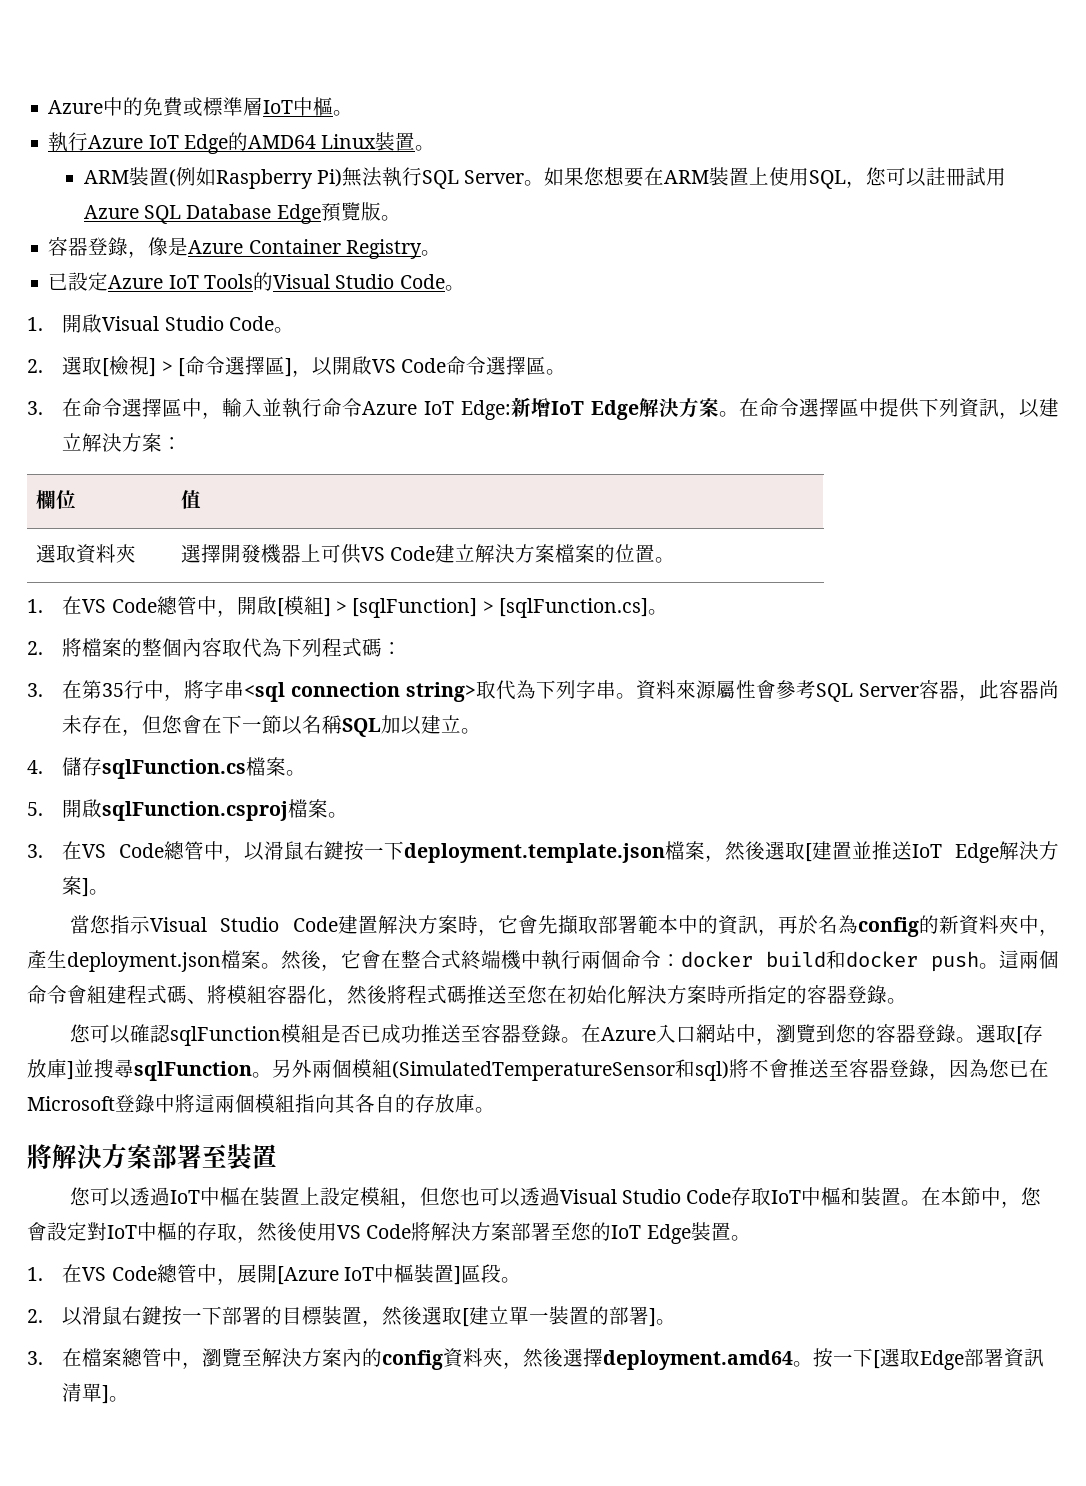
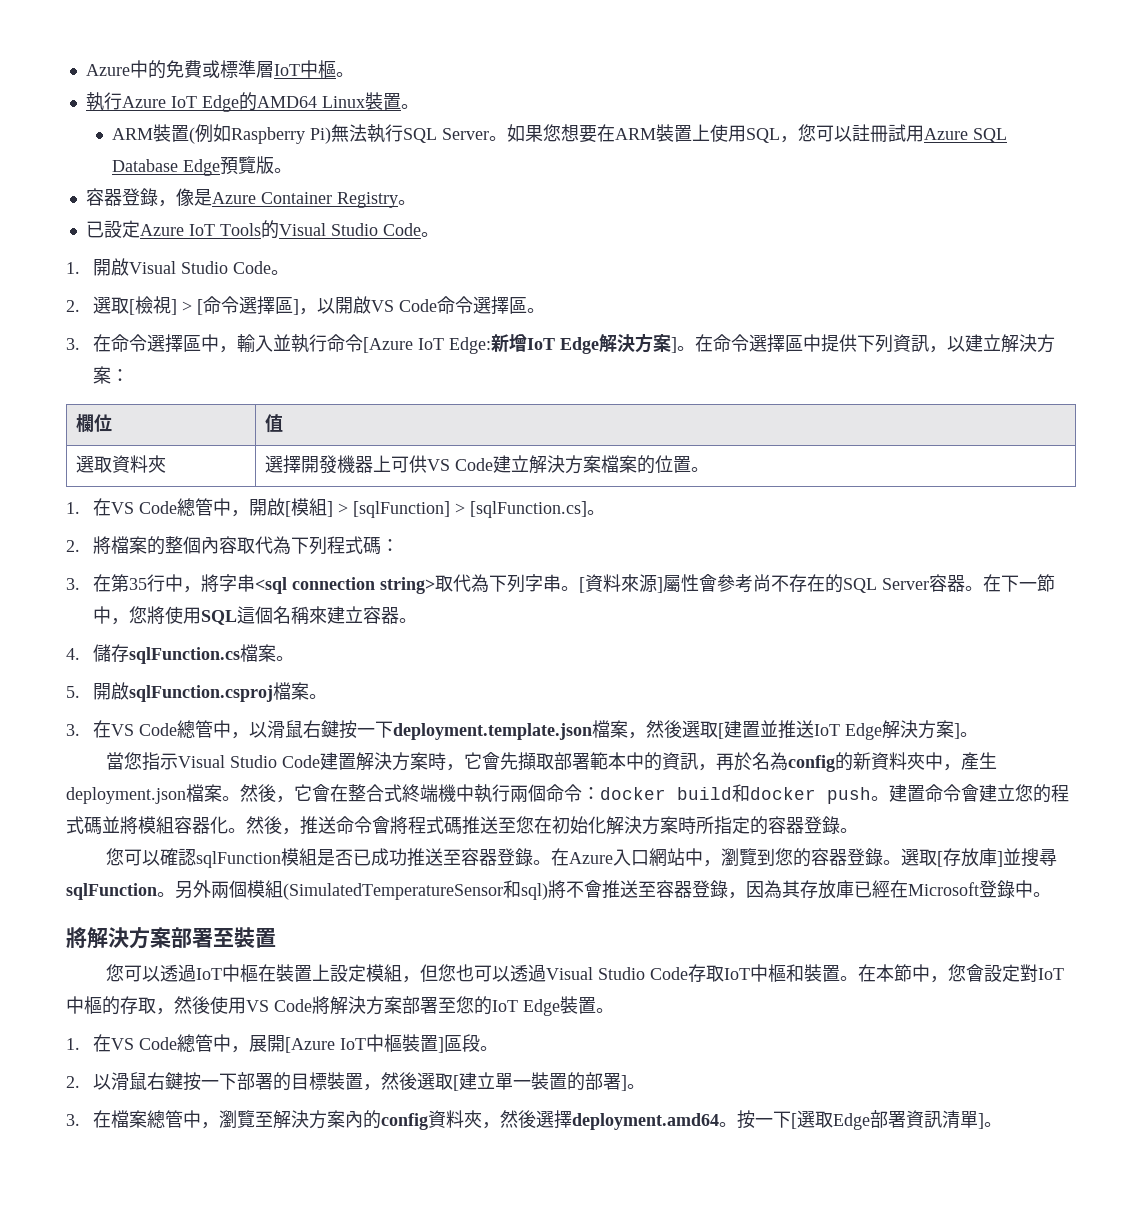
[362,401,418,415] Azure -> [362,337,413,353] [Azure
(720, 407) none -> [670,337,677,353] ]
(637, 696) none -> [578,577,585,593] [
(717, 689) none -> [656,577,663,593] ]
(817, 689) none -> [752,574,843,593] 尚不存在的
[959,680,1059,701] [62,715,462,737] ，此容器尚未存在，但您會在下一節以名稱SQL加以建立 -> [964,574,1055,592] [92,606,399,625] 。在下一節中，您將使用SQL這個名稱來建立容器
[999,950,1059,969] [27,985,387,1006] 這兩個命令會組建程式碼、將模組容器化，然後 -> [889,784,1069,803] [66,816,390,835] 建置命令會建立您的程式碼並將模組容器化。然後，推送命令會
[989,1059,1049,1078] [27,1094,475,1114] 您已在Microsoft登錄中將這兩個模組指向其各自的存放庫 -> [782,880,1033,899] 其存放庫已經在Microsoft登錄中

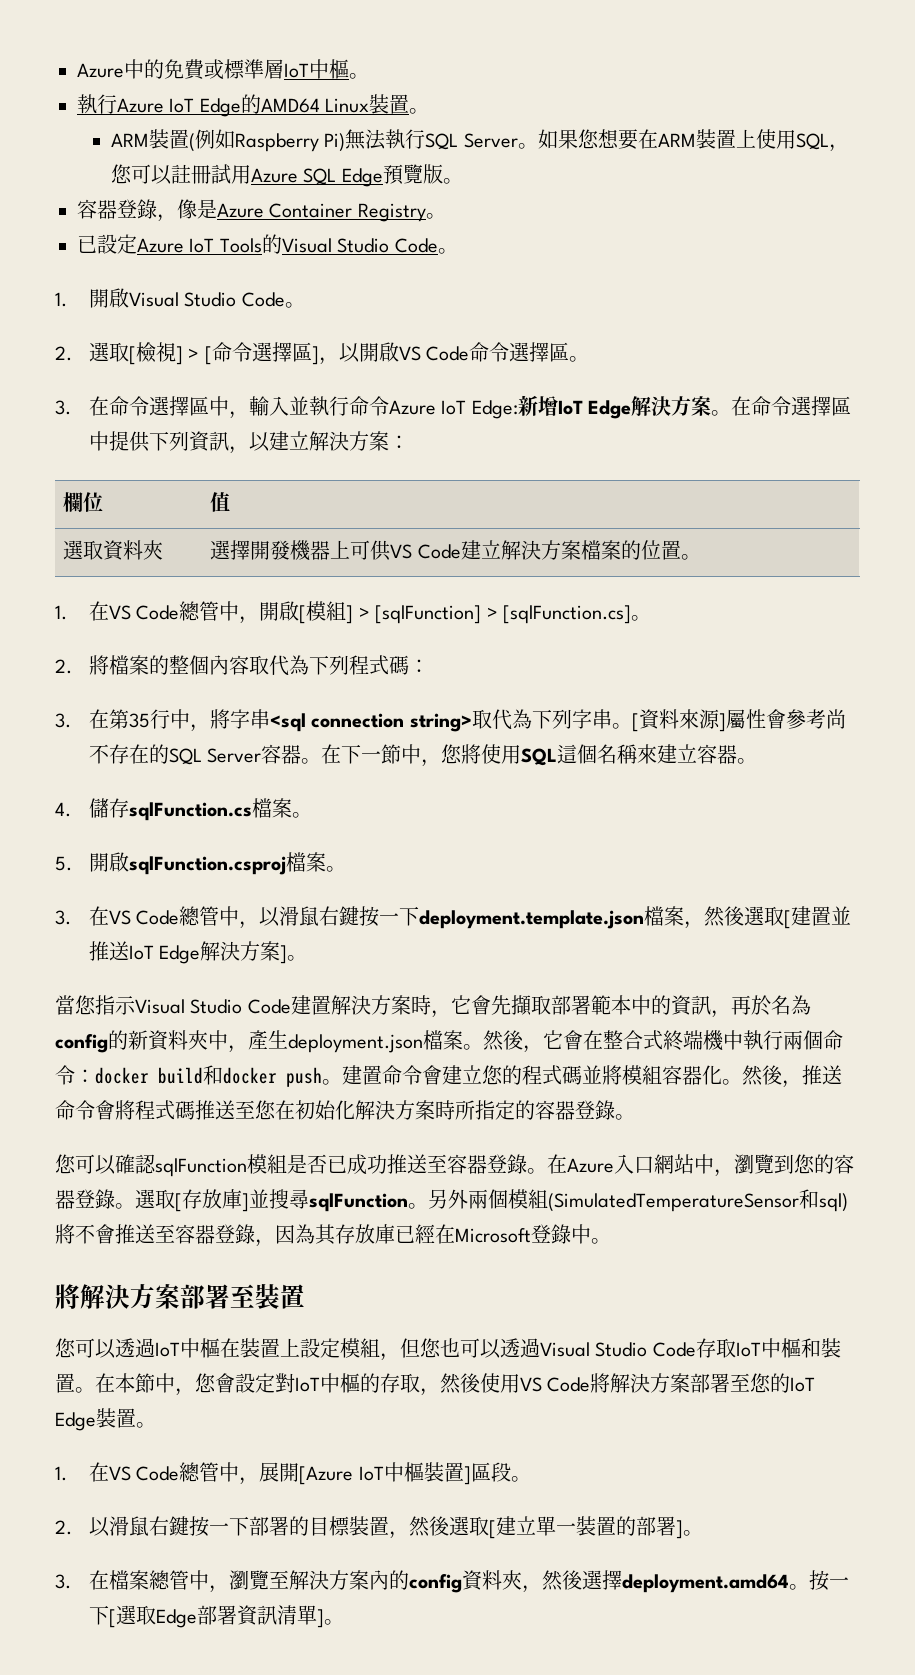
[112,159,179,172] Database -> (337, 176) none
[362,337,413,353] [Azure -> [388,400,436,415] Azure
[670,337,677,353] ] -> (712, 406) none

